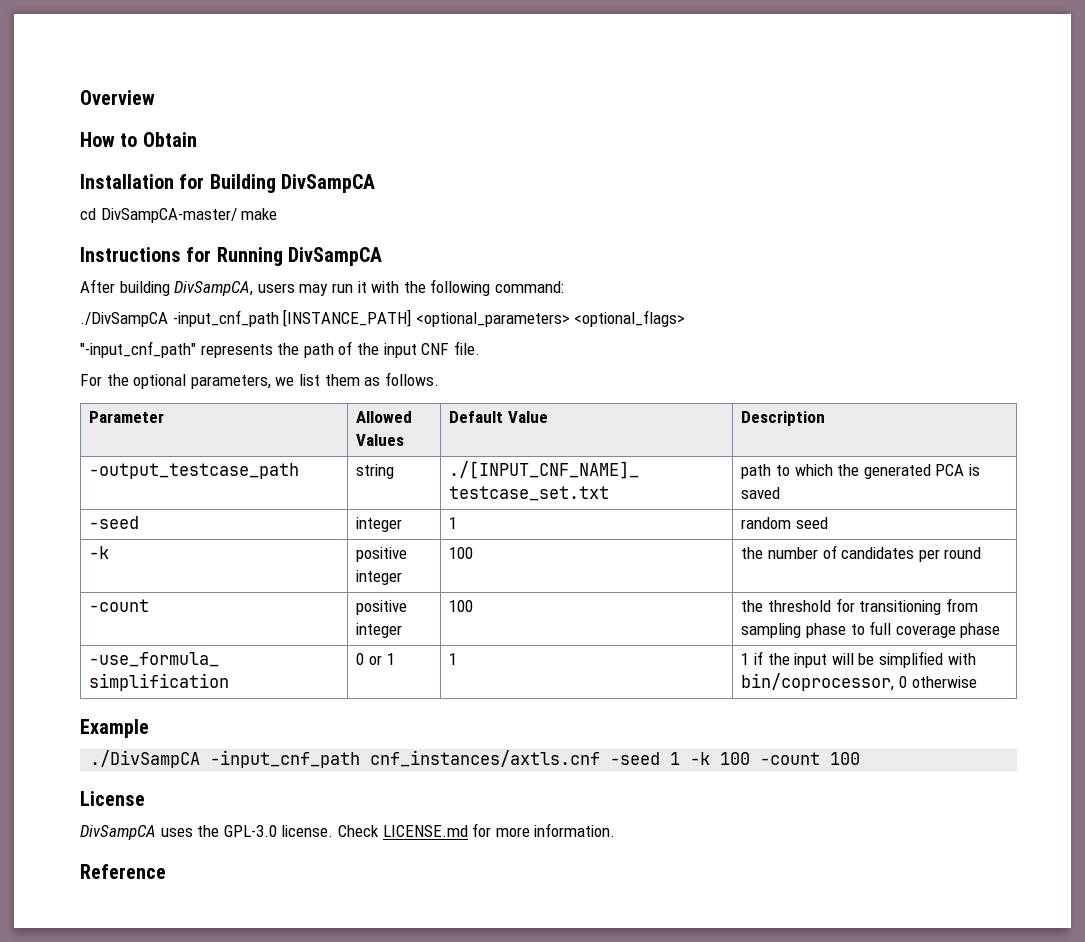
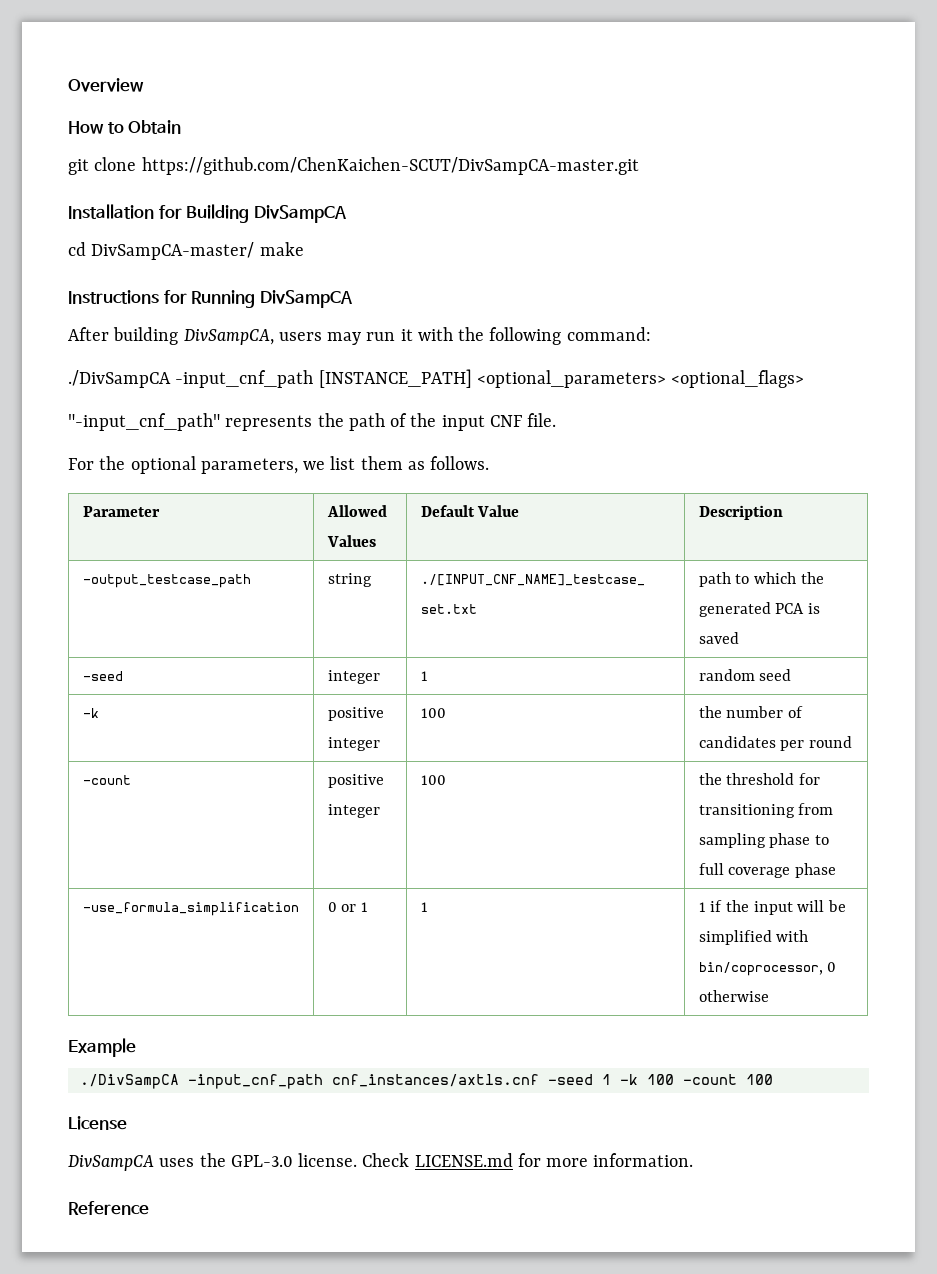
(197, 139) none -> [68,157,639,175] // git clone https://github.com/ChenKaichen-SCUT/DivSampCA-master.git

